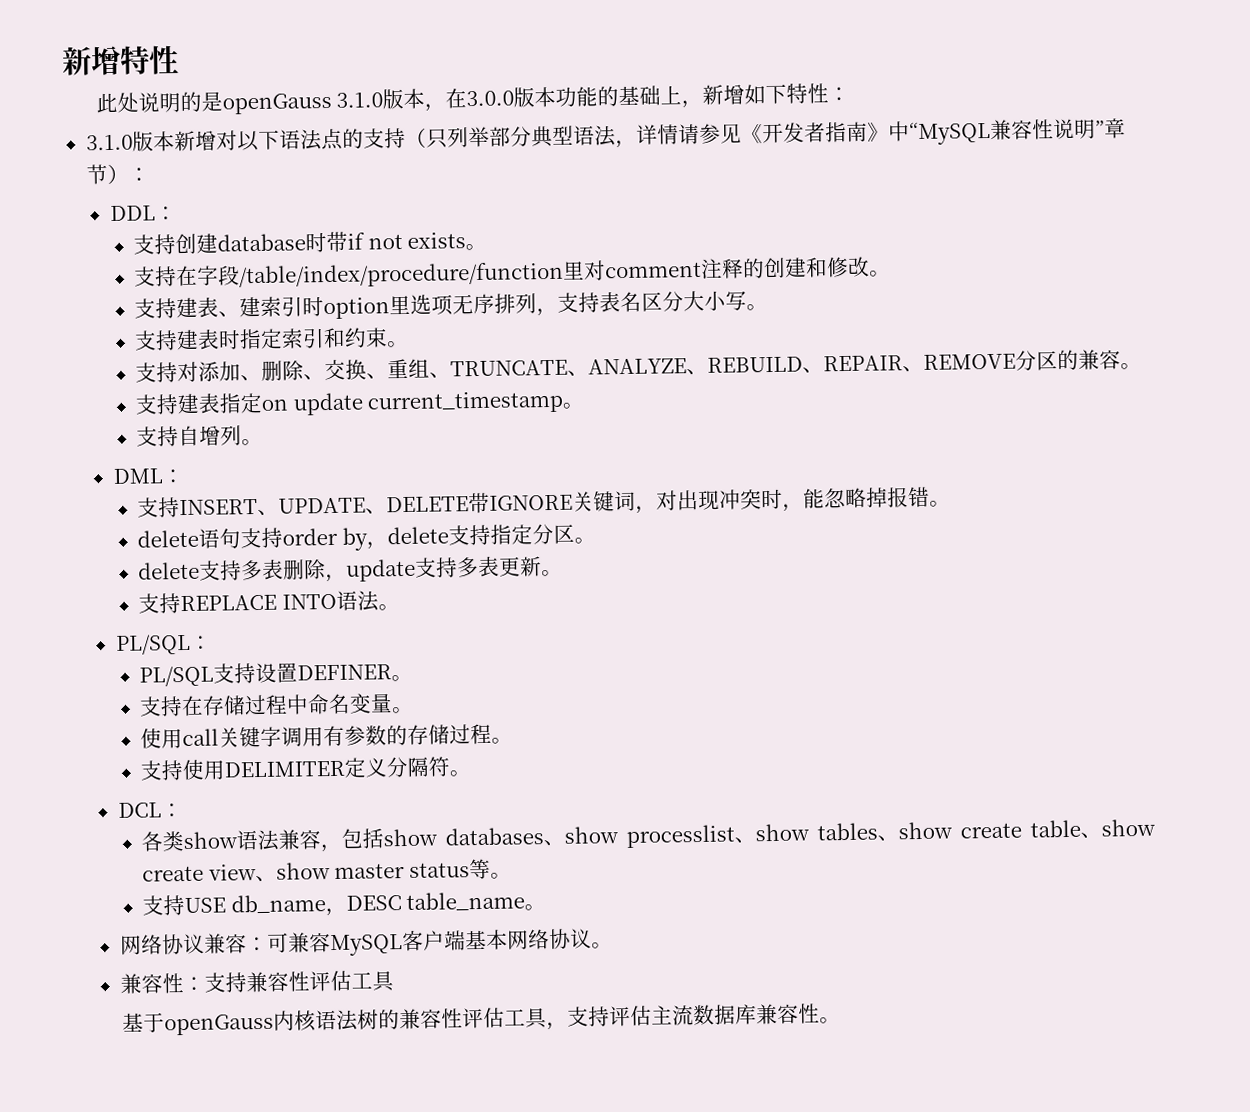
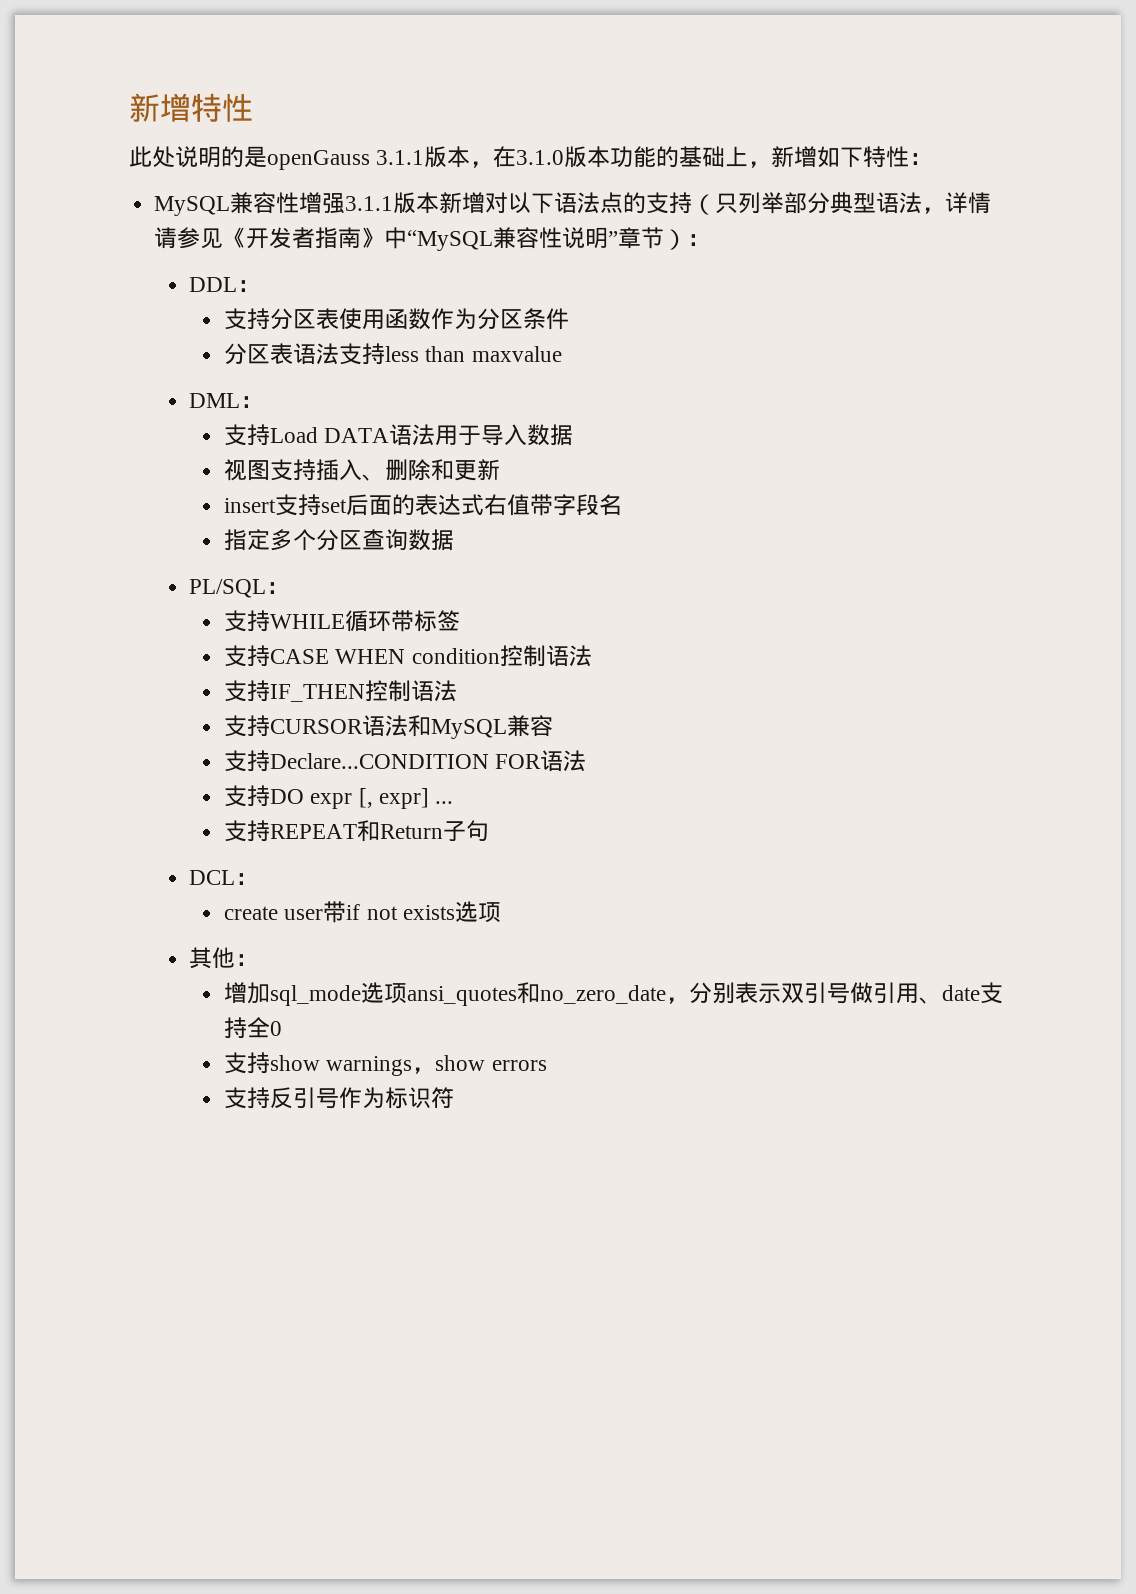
[336,92,384,108] 3.1.0 -> [376,150,425,165] 3.1.1
[466,90,515,107] 3.0.0 -> [516,150,565,165] 3.1.0
[85,134,133,151] 3.1.0 -> [154,192,394,216] MySQL兼容性增强3.1.1
[175,231,488,255] [134,256,892,289] [134,290,769,320] [134,327,410,351] [135,349,1143,383] [135,390,585,416] [136,425,264,447] [112,468,184,484] [137,486,952,518] [137,523,596,551] [138,556,564,583] [138,590,400,614] [115,633,212,655] [139,662,414,687] [139,693,415,717] [140,723,514,749] [140,756,472,781] [117,802,183,818] [141,818,1156,853] [142,858,512,883] [142,891,547,917] [119,928,613,957] [119,970,395,994] [121,1003,841,1036] 创建database时带if not exists。 // 支持在字段/table/index/procedure/function里对comment注释的创建和修改。 // 支持建表、建索引时option里选项无序排列，支持表名区分大小写。 // 支持建表时指定索引和约束。 // 支持对添加、删除、交换、重组、TRUNCATE、ANALYZE、REBUILD、REPAIR、REMOVE分区的兼容。 // 支持建表指定on update current_timestamp。 // 支持自增列。 // DML： // 支持INSERT、UPDATE、DELETE带IGNORE关键词，对出现冲突时，能忽略掉报错。 // delete语句支持order by，delete支持指定分区。 // delete支持多表删除，update支持多表更新。 // 支持REPLACE INTO语法。 // PL/SQL： // PL/SQL支持设置DEFINER。 // 支持在存储过程中命名变量。 // 使用call关键字调用有参数的存储过程。 // 支持使用DELIMITER定义分隔符。 // DCL： // 各类show语法兼容，包括show databases、show processlist、show tables、show create table、show create view、show master status等。 // 支持USE db_name，DESC table_name。 // 网络协议兼容：可兼容MySQL客户端基本网络协议。 // 兼容性：支持兼容性评估工具 // 基于openGauss内核语法树的兼容性评估工具，支持评估主流数据库兼容性。 -> [270,308,570,330] [224,343,562,365] [189,393,264,408] [224,424,574,446] [224,459,501,481] [224,494,623,516] [224,529,455,551] [189,579,290,598] [224,610,461,632] [224,645,592,667] [224,680,458,702] [224,715,554,739] [224,750,587,772] [224,785,454,809] [224,820,490,842] [189,870,259,885] [224,901,501,923] [189,947,259,969] [224,982,1004,1006] [224,1017,283,1039] [224,1052,547,1076] [224,1087,455,1109] 分区表使用函数作为分区条件 // 分区表语法支持less than maxvalue // DML： // 支持Load DATA语法用于导入数据 // 视图支持插入、删除和更新 // insert支持set后面的表达式右值带字段名 // 指定多个分区查询数据 // PL/SQL： // 支持WHILE循环带标签 // 支持CASE WHEN condition控制语法 // 支持IF_THEN控制语法 // 支持CURSOR语法和MySQL兼容 // 支持Declare...CONDITION FOR语法 // 支持DO expr [, expr] ... // 支持REPEAT和Return子句 // DCL： // create user带if not exists选项 // 其他： // 增加sql_mode选项ansi_quotes和no_zero_date，分别表示双引号做引用、date支持全0 // 支持show warnings，show errors // 支持反引号作为标识符

